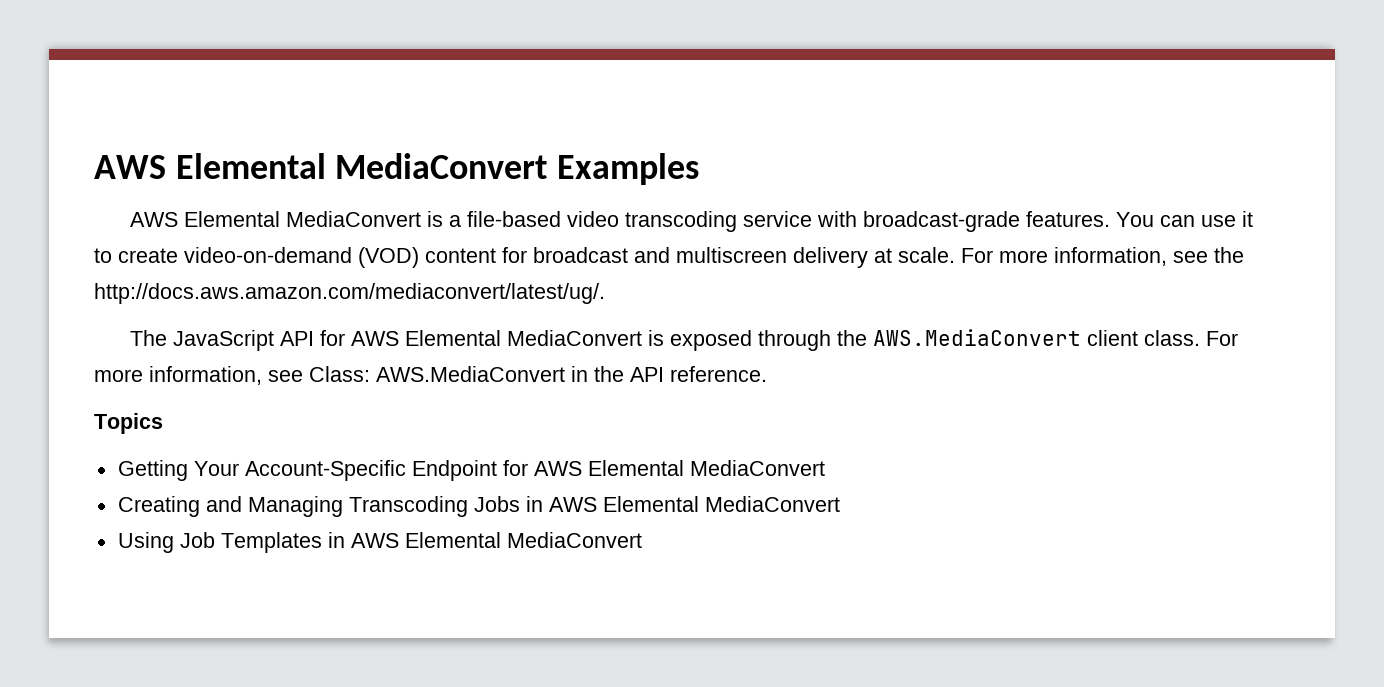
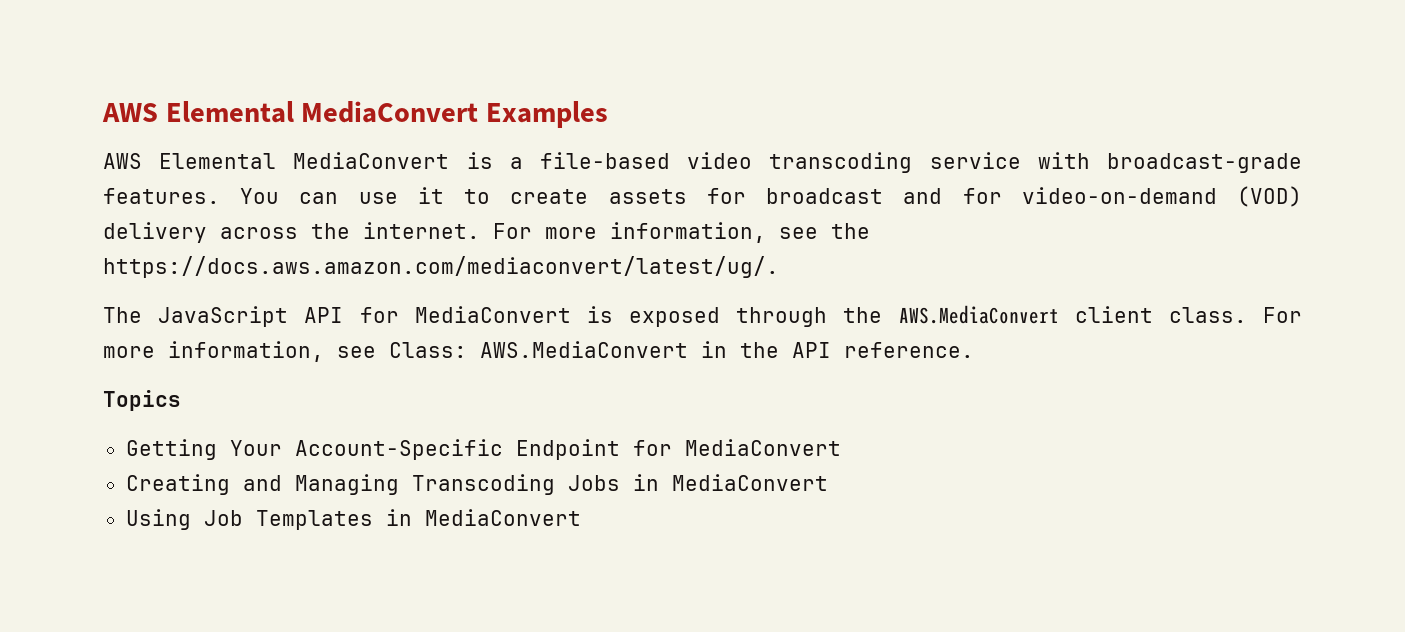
[184,247,955,268] video-on-demand (VOD) content for broadcast and multiscreen delivery at scale. -> [608,186,1303,207] [103,222,480,243] assets for broadcast and for video-on-demand (VOD) delivery across the internet.
[94,283,605,304] http://docs.aws.amazon.com/mediaconvert/latest/ug/. -> [103,256,779,278] https://docs.aws.amazon.com/mediaconvert/latest/ug/.
[350,330,501,346] AWS Elemental -> (399, 315) none
[533,460,684,476] AWS Elemental -> (672, 448) none
[548,496,699,512] AWS Elemental -> (659, 482) none
[350,532,501,548] AWS Elemental -> (412, 517) none

